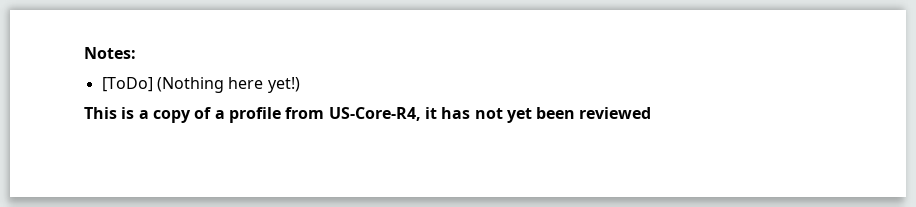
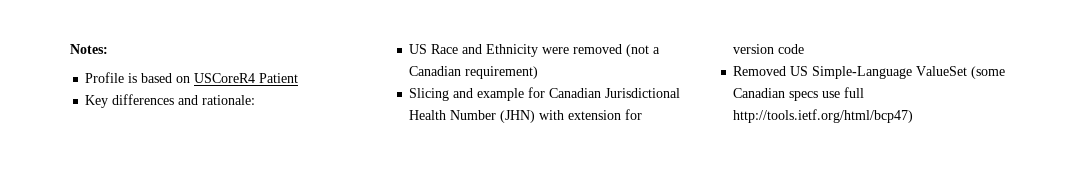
[101,77,300,93] [84,107,652,123] [ToDo] (Nothing here yet!) // This is a copy of a profile from US-Core-R4, it has not yet been reviewed -> [85,72,299,83] [85,94,256,108] [409,44,661,57] [409,66,539,79] [409,87,681,101] [409,109,643,123] [733,44,805,54] [733,66,1006,79] [733,87,865,101] [733,109,914,123] Profile is based on USCoreR4 Patient // Key differences and rationale: // US Race and Ethnicity were removed (not a Canadian requirement) // Slicing and example for Canadian Jurisdictional Health Number (JHN) with extension for version code // Removed US Simple-Language ValueSet (some Canadian specs use full http://tools.ietf.org/html/bcp47)

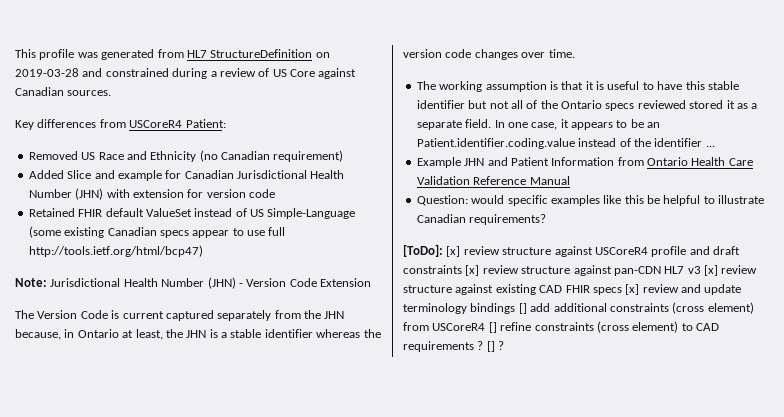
[70,44,108,54] [85,72,299,83] [85,94,256,108] [409,44,661,57] Notes: // Profile is based on USCoreR4 Patient // Key differences and rationale: // US Race and Ethnicity were removed (not a -> [15,49,330,60] [15,68,357,79] [15,87,112,96] [15,119,226,130] [28,150,218,162] This profile was generated from HL7 StructureDefinition on 2019-03-28 and constrained during a review of US Core against Canadian sources. // Key differences from USCoreR4 Patient: // Removed US Race and Ethnicity (no
[409,88,450,101] Slicing -> [28,170,92,179] Added Slice
[733,66,1006,79] [733,87,865,101] [733,109,914,123] Removed US Simple-Language ValueSet (some Canadian specs use full http://tools.ietf.org/html/bcp47) -> [28,208,356,219] [28,226,286,238] [28,245,203,257] [15,277,371,289] [15,310,345,321] [15,329,381,340] [403,49,575,60] [416,81,739,92] [416,100,758,111] [416,119,661,130] [416,138,715,149] [416,157,753,168] [416,176,570,185] [416,195,765,206] [416,214,547,225] [403,244,740,257] [403,265,758,276] [403,284,742,295] [403,302,754,314] [403,321,719,333] [403,341,505,352] Retained FHIR default ValueSet instead of US Simple-Language (some existing Canadian specs appear to use full http://tools.ietf.org/html/bcp47) // Note: Jurisdictional Health Number (JHN) - Version Code Extension // The Version Code is current captured separately from the JHN because, in Ontario at least, the JHN is a stable identifier whereas the version code changes over time. // The working assumption is that it is useful to have this stable identifier but not all of the Ontario specs reviewed stored it as a separate field. In one case, it appears to be an Patient.identifier.coding.value instead of the identifier ... // Example JHN and Patient Information from Ontario Health Care Validation Reference Manual // Question: would specific examples like this be helpful to illustrate Canadian requirements? // [ToDo]: [x] review structure against USCoreR4 profile and draft constraints [x] review structure against pan-CDN HL7 v3 [x] review structure against existing CAD FHIR specs [x] review and update terminology bindings [] add additional constraints (cross element) from USCoreR4 [] refine constraints (cross element) to CAD requirements ? [] ?

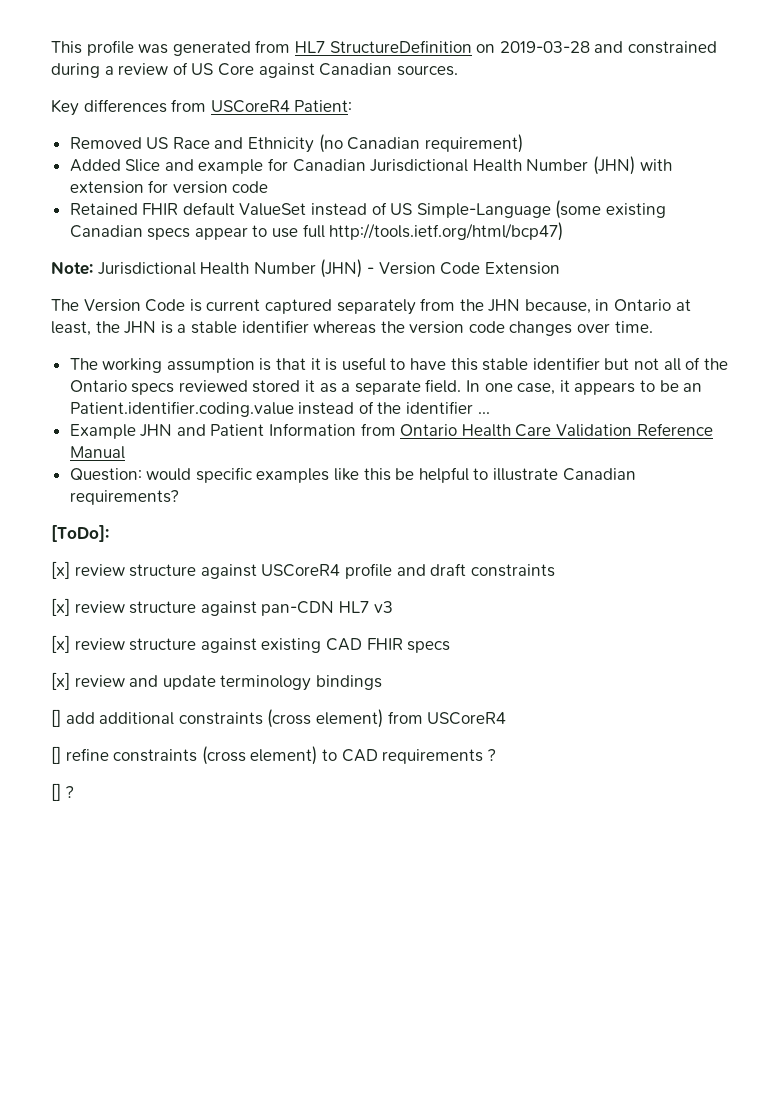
(443, 250) none -> (109, 533) //
(462, 269) none -> (555, 570) //
(701, 270) none -> (393, 607) //
(622, 291) none -> (451, 647) //
(516, 308) none -> (382, 682) //
(486, 327) none -> (507, 718) //
(484, 345) none -> (496, 755) //

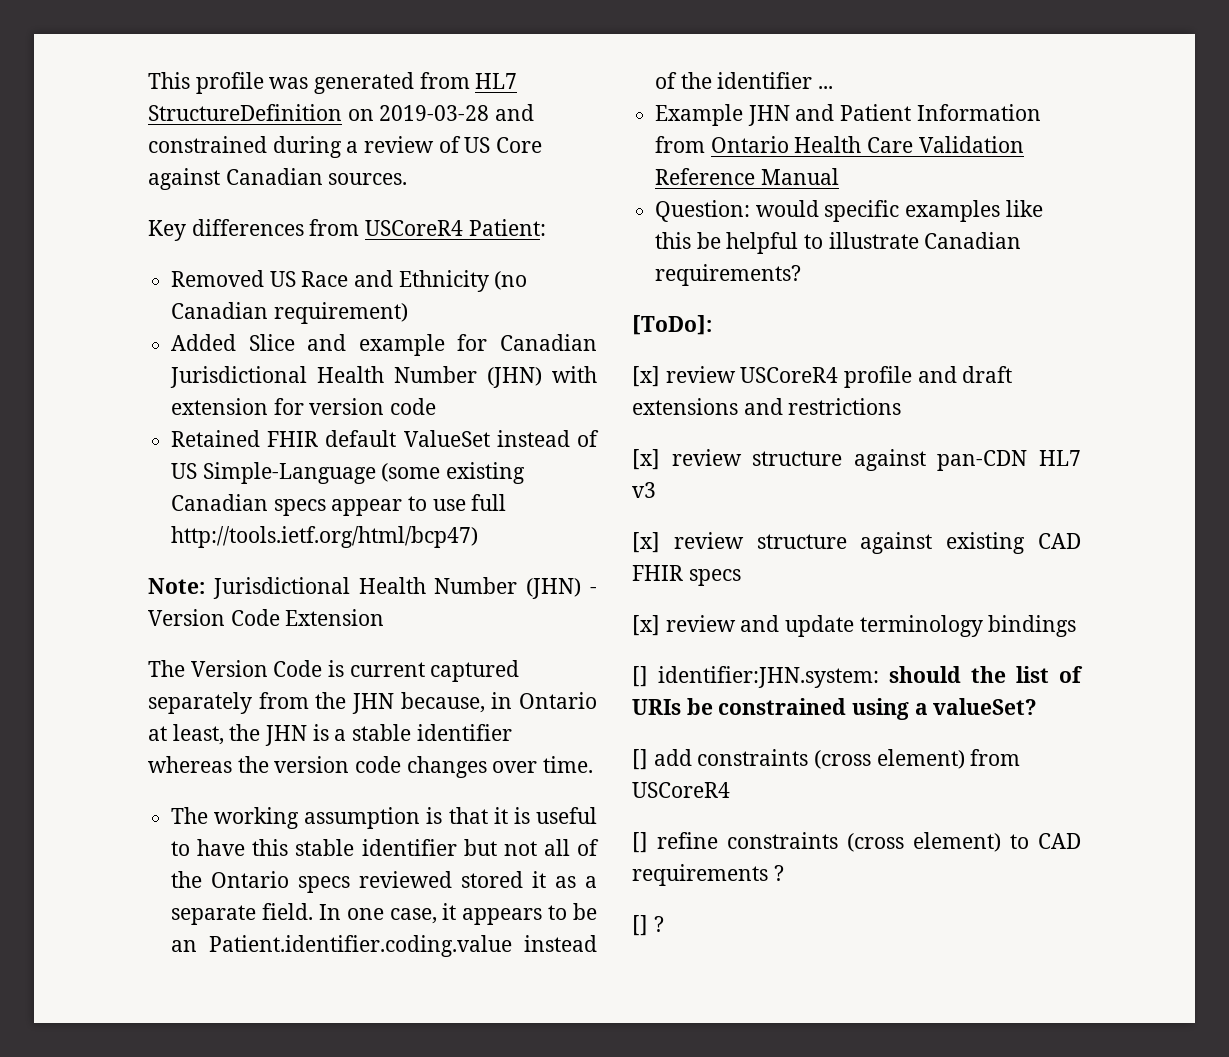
[129,564,257,579] structure against -> (736, 374) none
[470,564,555,577] constraints -> [632,398,902,415] extensions and restrictions
(382, 682) none -> [632,666,1083,688] [632,698,1038,720] // [] identifier:JHN.system: should the list of URIs be constrained using a valueSet?
[99,712,175,725] additional -> (692, 757) none

